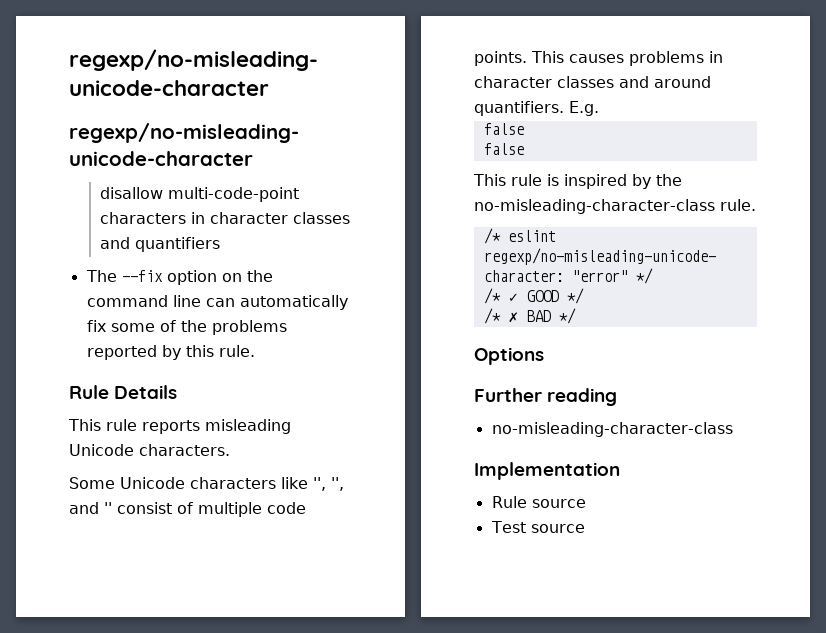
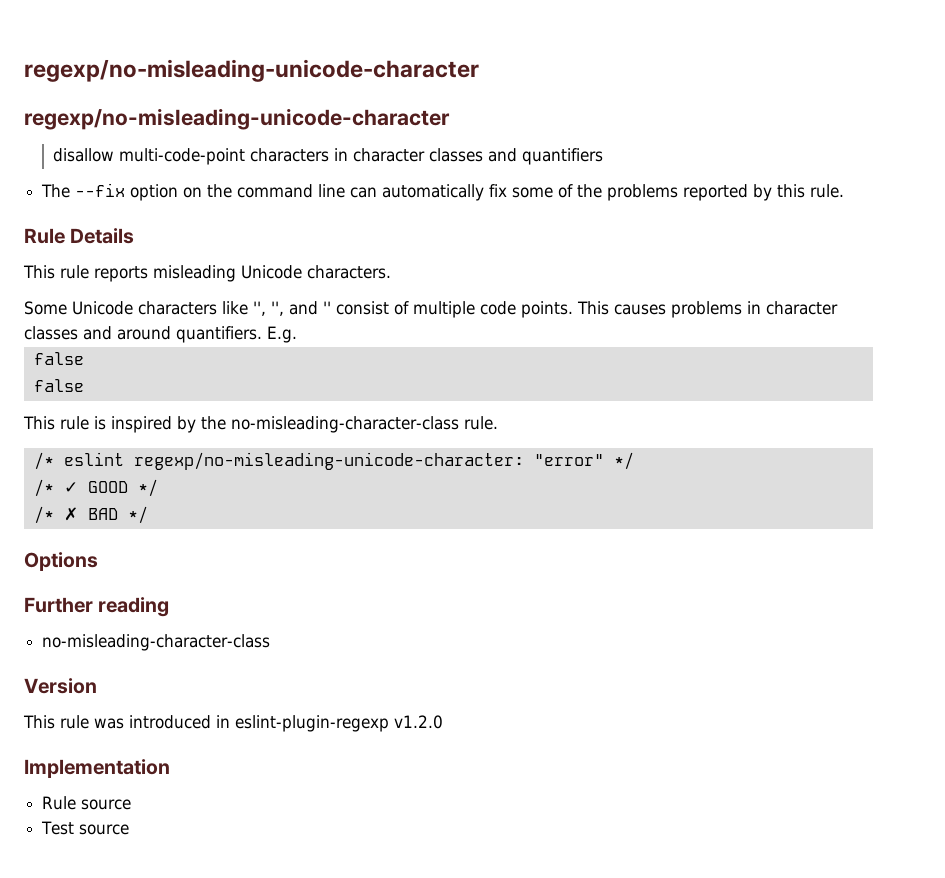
(733, 429) none -> [24,678,97,694] [23,715,443,732] // Version // This rule was introduced in eslint-plugin-regexp v1.2.0

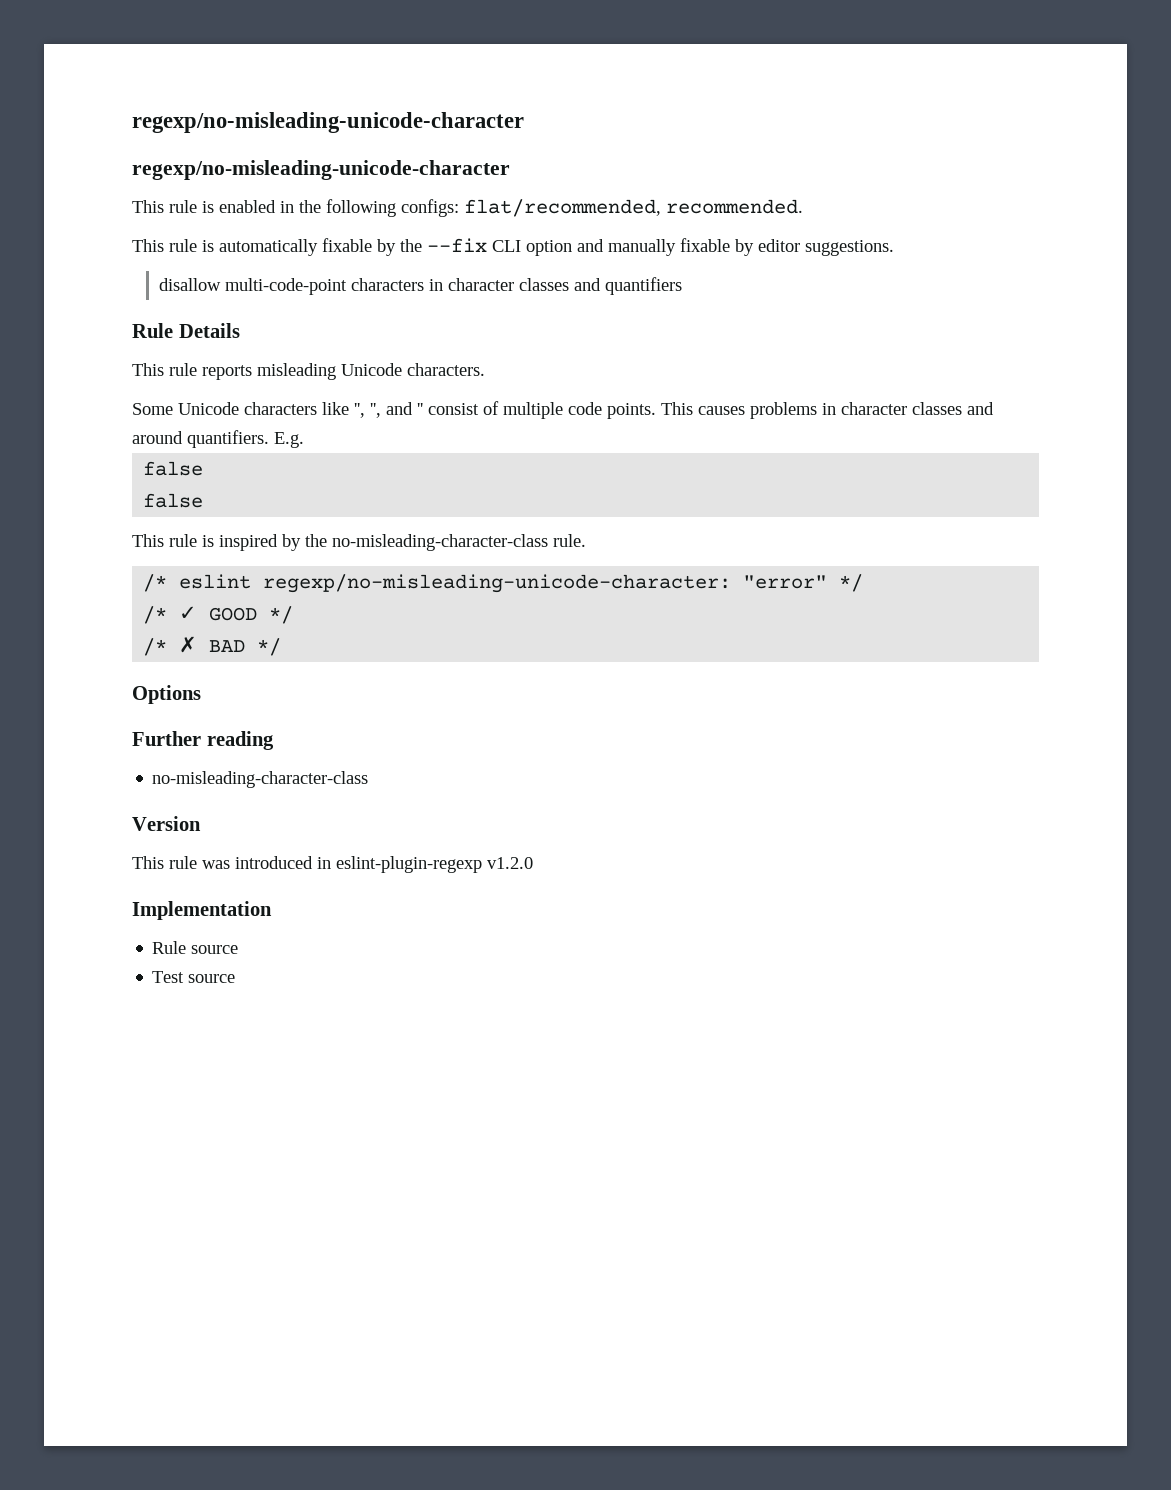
(450, 119) none -> [132,199,803,217] [132,238,894,256] // This rule is enabled in the following configs: flat/recommended, recommended. // This rule is automatically fixable by the --fix CLI option and manually fixable by editor suggestions.
[41,183,845,201] // The --fix option on the command line can automatically fix some of the problems reported by this rule. -> (683, 286) none

